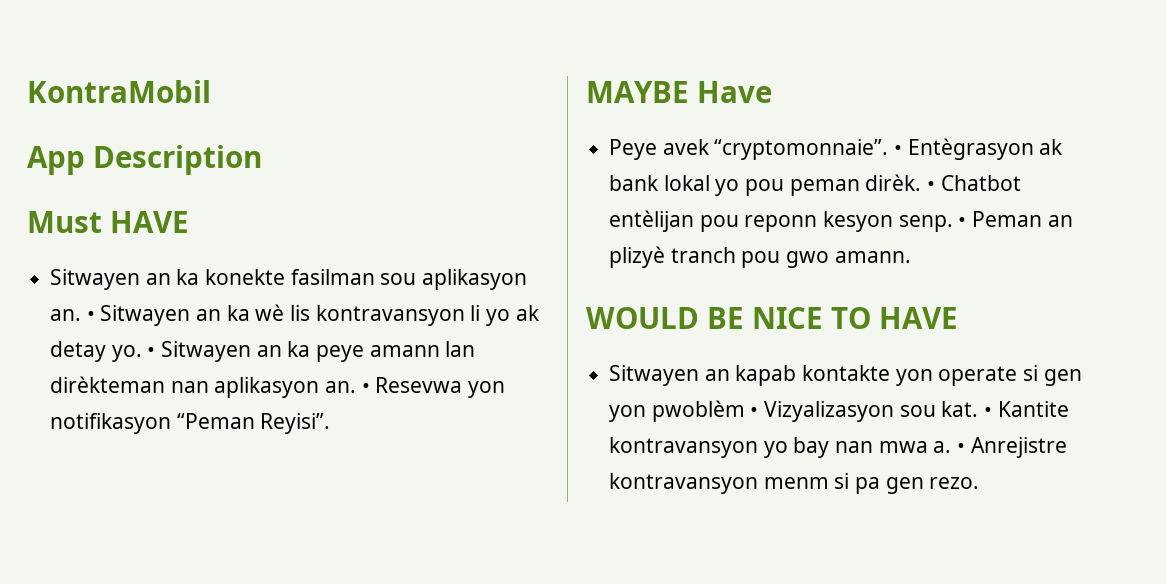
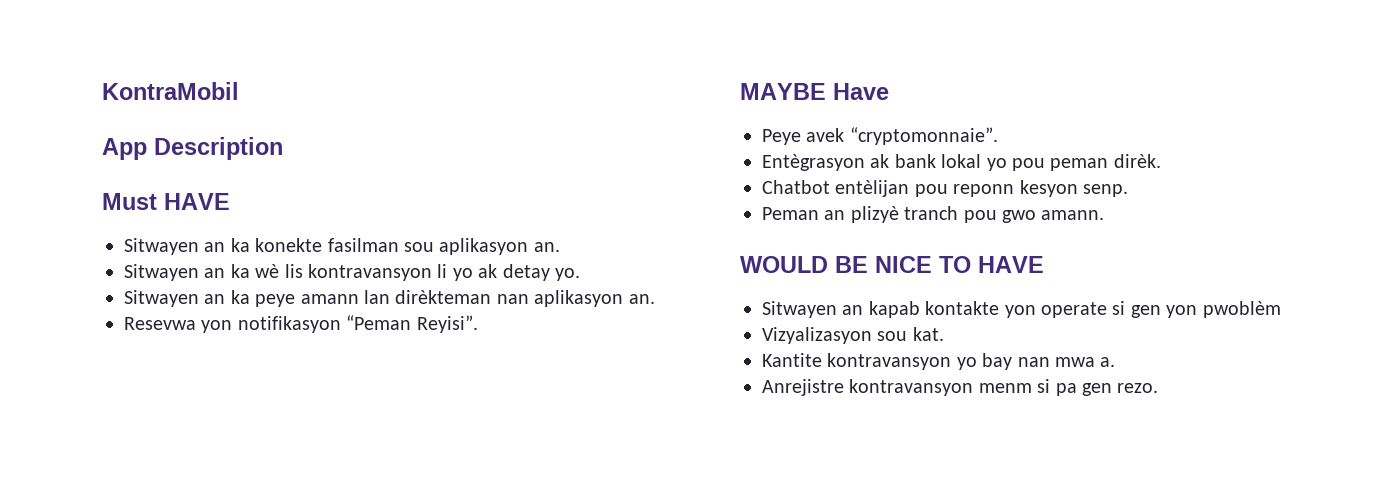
[86,311,95,321] • -> (560, 247) //
[147,347,156,357] • -> (580, 274) //
[361,383,370,393] • -> (655, 299) //
[894,145,903,155] • -> (998, 136) //
[927,181,936,191] • -> (1161, 161) //
[958,217,967,227] • -> (1128, 190) //
[750,407,759,417] • -> (1281, 309) //
[984,407,993,417] • -> (944, 334) //
[957,443,966,453] • -> (1116, 362) //

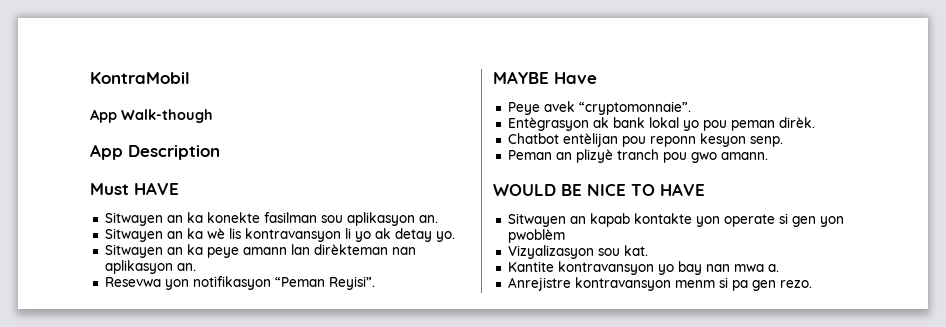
(239, 91) none -> [90,109,213,123] // App Walk-though

